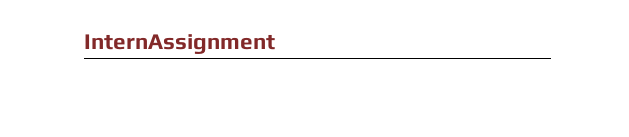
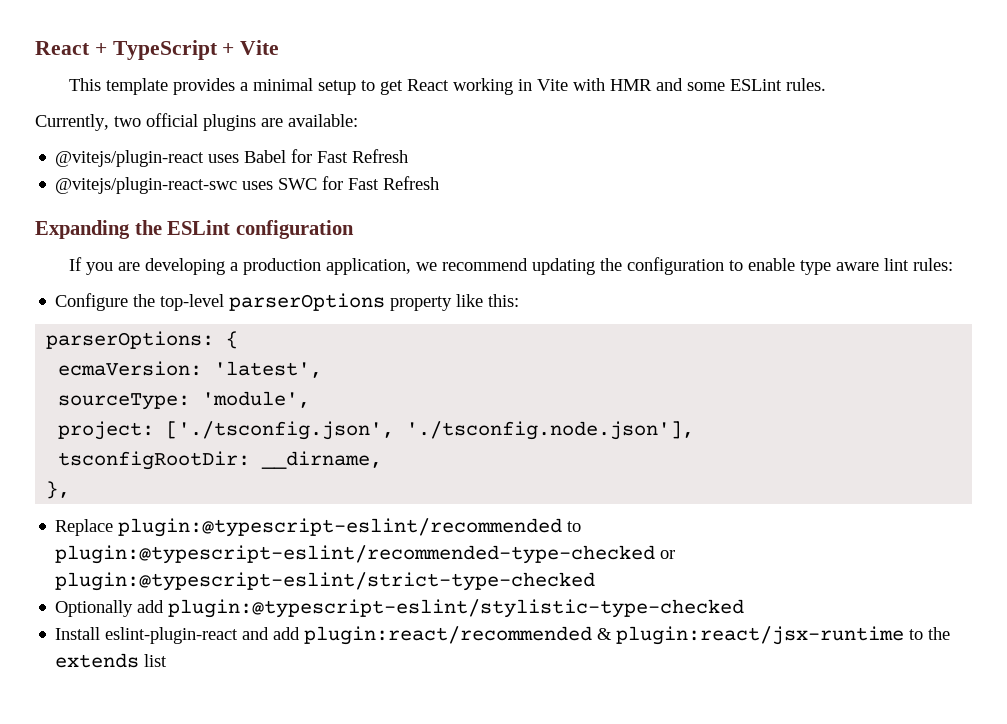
[84,34,275,54] InternAssignment -> [35,40,280,60] [68,78,826,95] [35,113,358,131] [55,149,409,167] [55,176,440,194] [35,220,354,239] [68,257,953,275] [55,293,520,311] [46,331,239,349] [58,361,323,378] [58,391,311,410] [58,421,695,440] [58,451,383,470] [46,481,71,499] [55,518,582,537] [55,545,676,564] [55,572,596,591] [55,599,745,618] [55,626,951,645] [55,653,168,668] React + TypeScript + Vite // This template provides a minimal setup to get React working in Vite with HMR and some ESLint rules. // Currently, two official plugins are available: // @vitejs/plugin-react uses Babel for Fast Refresh // @vitejs/plugin-react-swc uses SWC for Fast Refresh // Expanding the ESLint configuration // If you are developing a production application, we recommend updating the configuration to enable type aware lint rules: // Configure the top-level parserOptions property like this: // parserOptions: { // ecmaVersion: 'latest', // sourceType: 'module', // project: ['./tsconfig.json', './tsconfig.node.json'], // tsconfigRootDir: __dirname, // }, // Replace plugin:@typescript-eslint/recommended to plugin:@typescript-eslint/recommended-type-checked or plugin:@typescript-eslint/strict-type-checked // Optionally add plugin:@typescript-eslint/stylistic-type-checked // Install eslint-plugin-react and add plugin:react/recommended & plugin:react/jsx-runtime to the extends list

